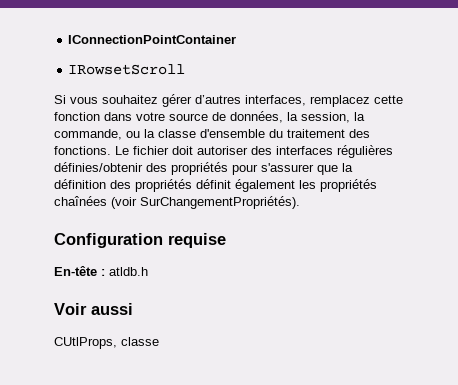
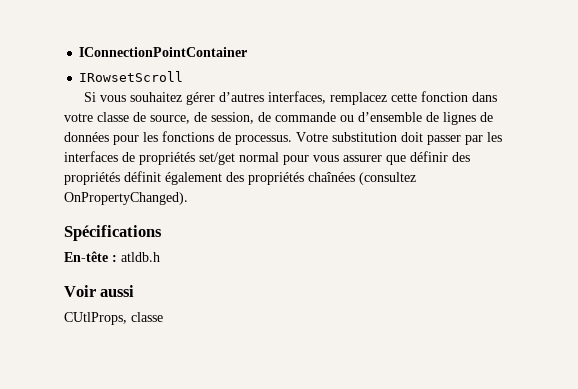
[169,111,365,123] [54,129,370,140] [54,145,393,158] [54,162,353,175] [54,179,106,189] source de données, la session, la commande, ou la classe d'ensemble du traitement des fonctions. Le fichier doit autoriser des interfaces régulières définies/obtenir des propriétés pour s'assurer que la définition -> [97,112,493,125] [64,131,502,145] [64,151,448,165] classe de source, de session, de commande ou d’ensemble de lignes de données pour les fonctions de processus. Votre substitution doit passer par les interfaces de propriétés set/get normal pour vous assurer que définir
[299,180,316,189] les -> [226,172,244,182] des
[111,196,300,209] [54,233,226,248] (voir SurChangementPropriétés). // Configuration requise -> [359,172,416,185] [64,192,188,205] [64,225,162,241] (consultez OnPropertyChanged). // Spécifications

